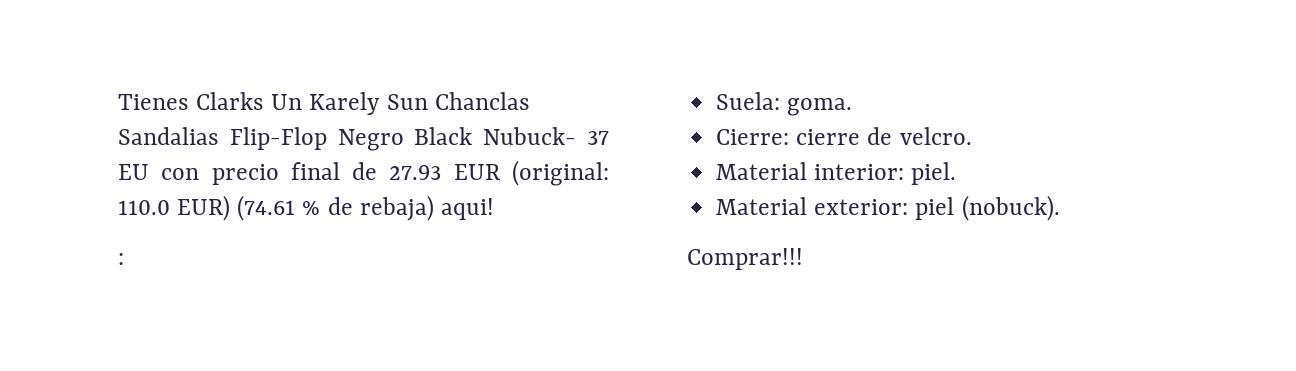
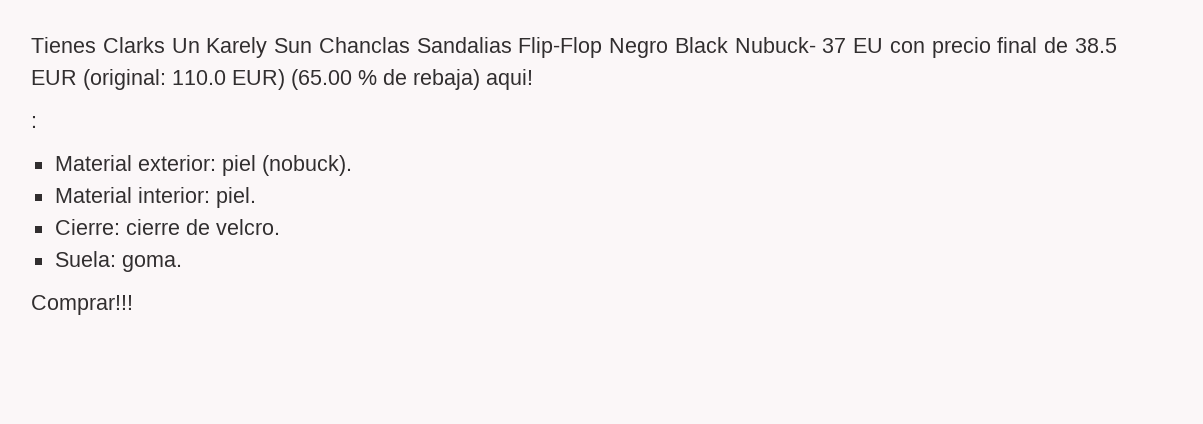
[389,165,442,180] 27.93 -> [1074,38,1117,53] 38.5
[237,195,296,221] (74.61 -> [291,69,352,90] (65.00
[716,92,853,116] [716,127,972,145] [716,162,957,185] [716,195,1060,221] Suela: goma. // Cierre: cierre de velcro. // Material interior: piel. // Material exterior: piel (nobuck). -> [54,155,352,176] [54,187,256,208] [54,219,280,235] [54,251,182,272] Material exterior: piel (nobuck). // Material interior: piel. // Cierre: cierre de velcro. // Suela: goma.

